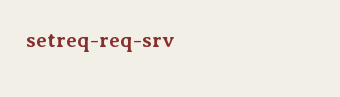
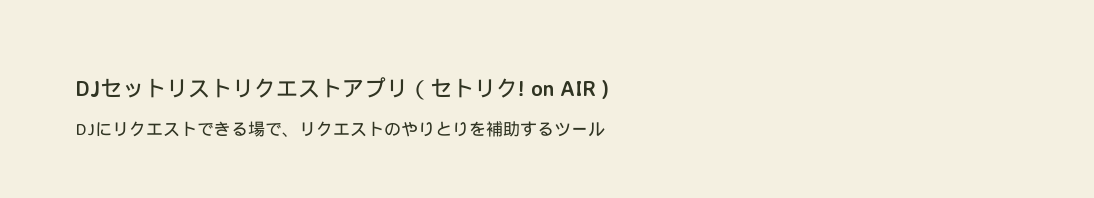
[26,34,175,52] setreq-req-srv -> [76,77,609,100] [76,121,605,137] DJセットリストリクエストアプリ（セトリク! on AIR ) // DJにリクエストできる場で、リクエストのやりとりを補助するツール

